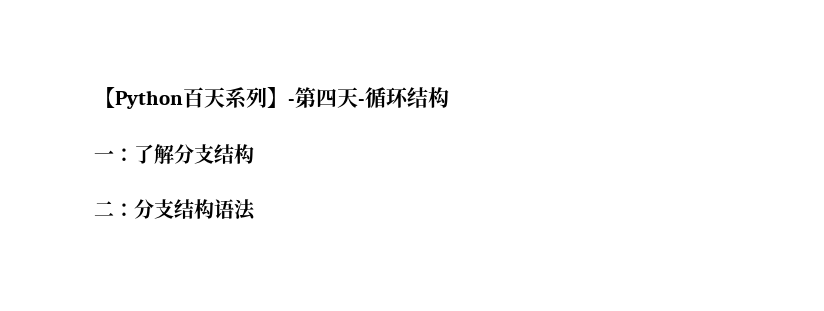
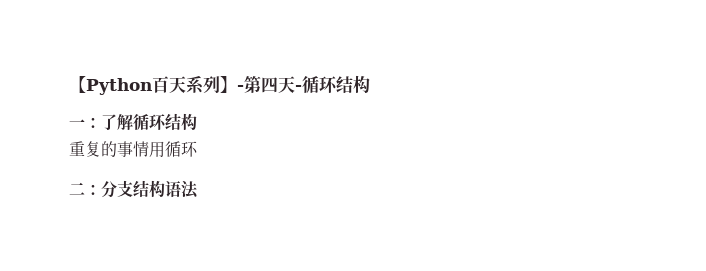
[174,144,254,164] 分支结构 -> [133,113,197,131] [69,141,198,158] 循环结构 // 重复的事情用循环

